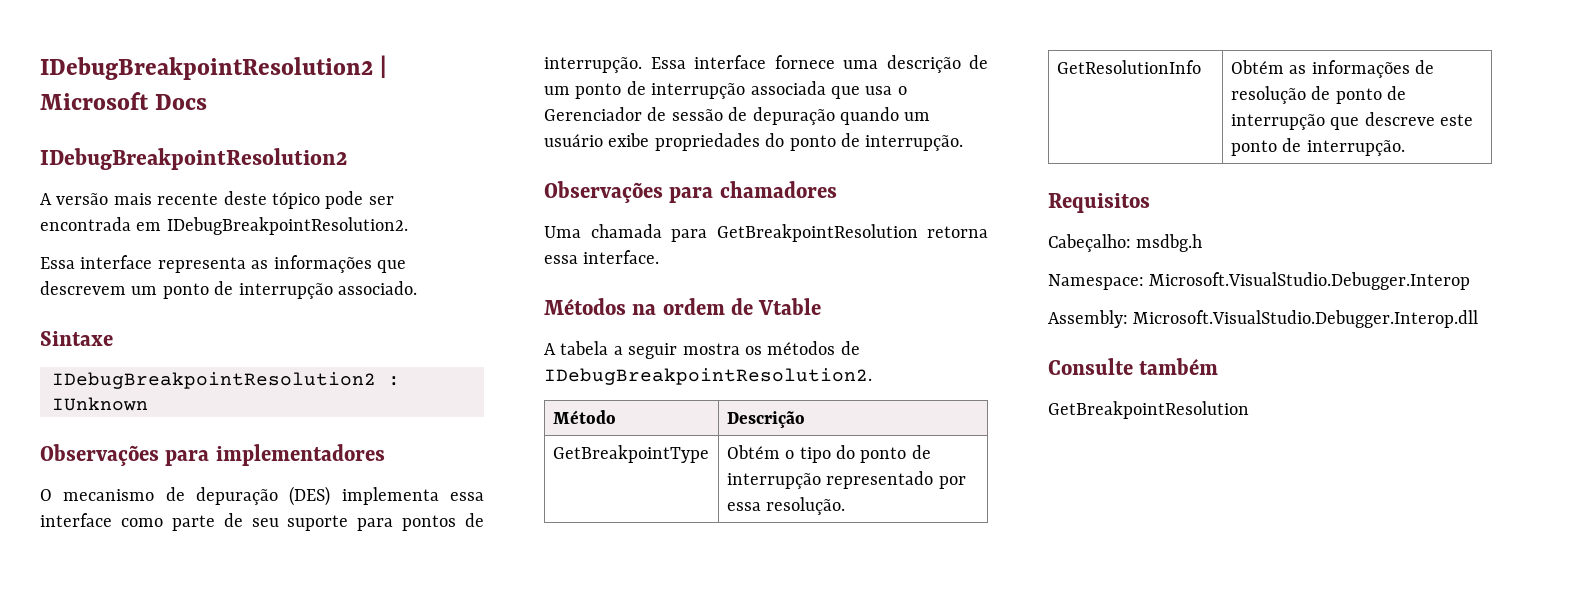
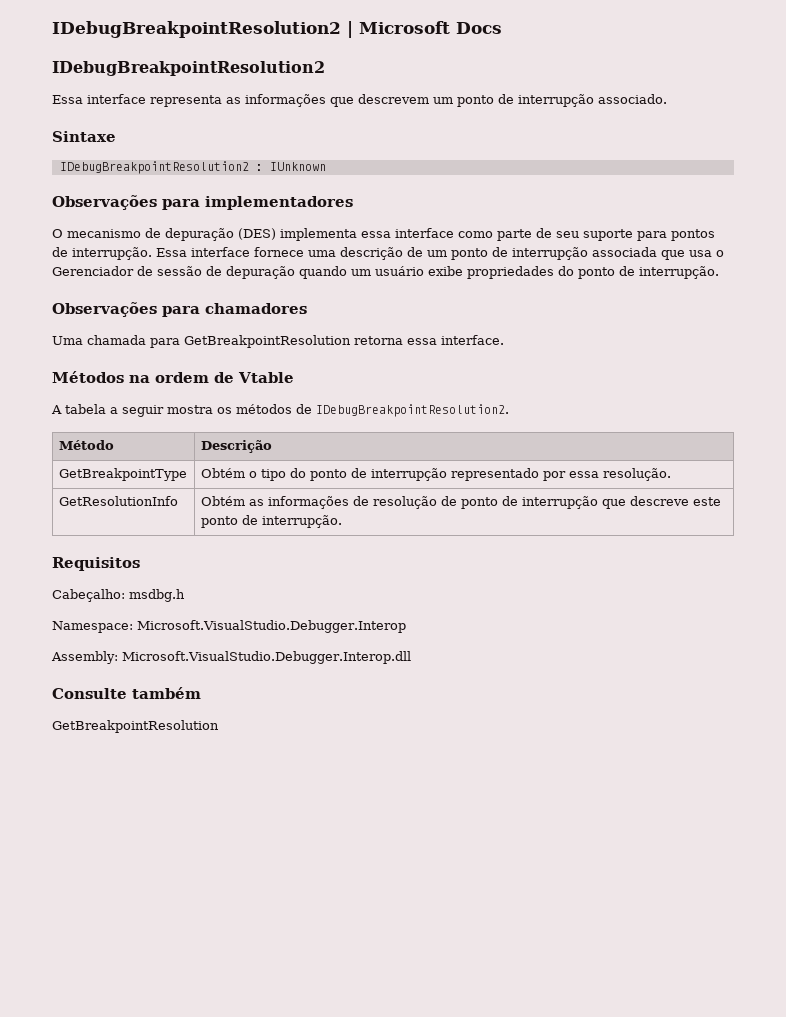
[40,191,394,209] [40,217,408,235] // A versão mais recente deste tópico pode ser encontrada em IDebugBreakpointResolution2. -> (325, 68) none

